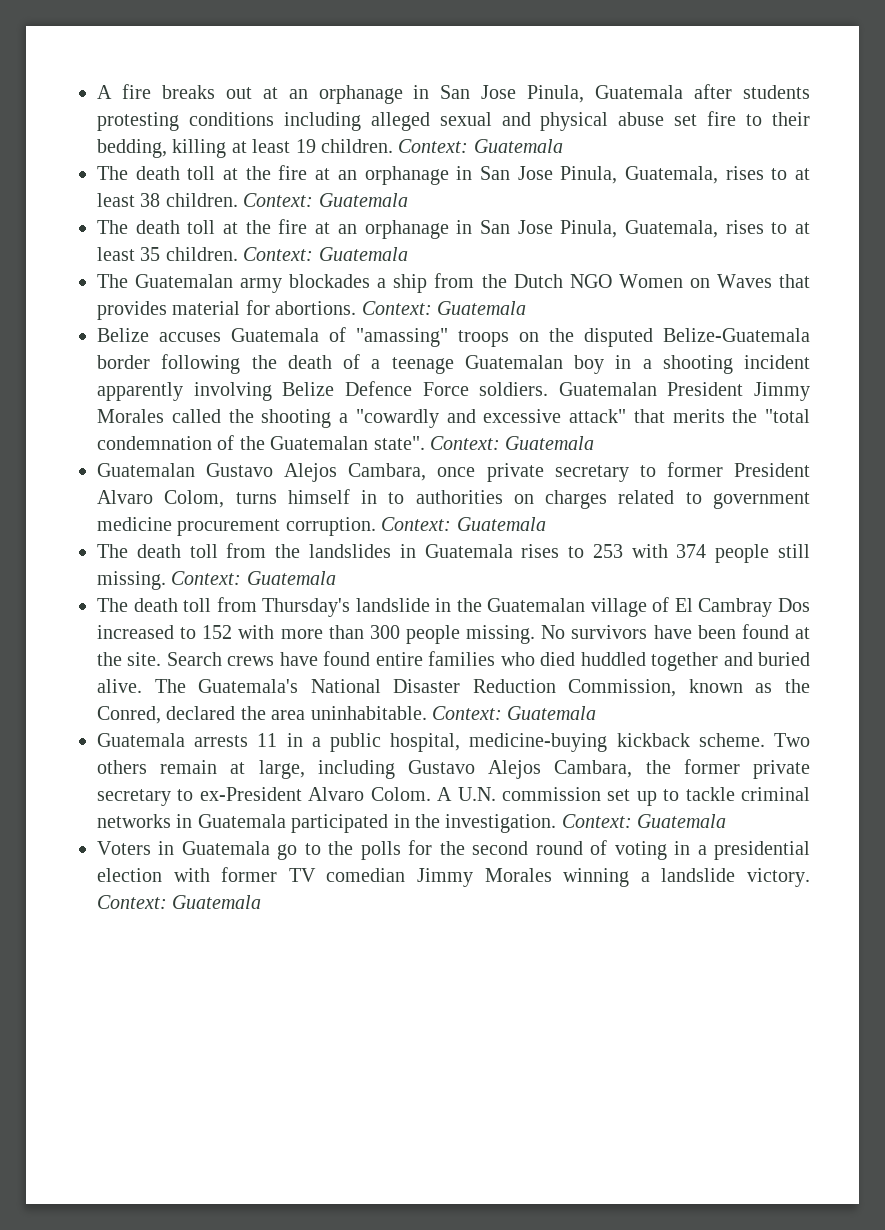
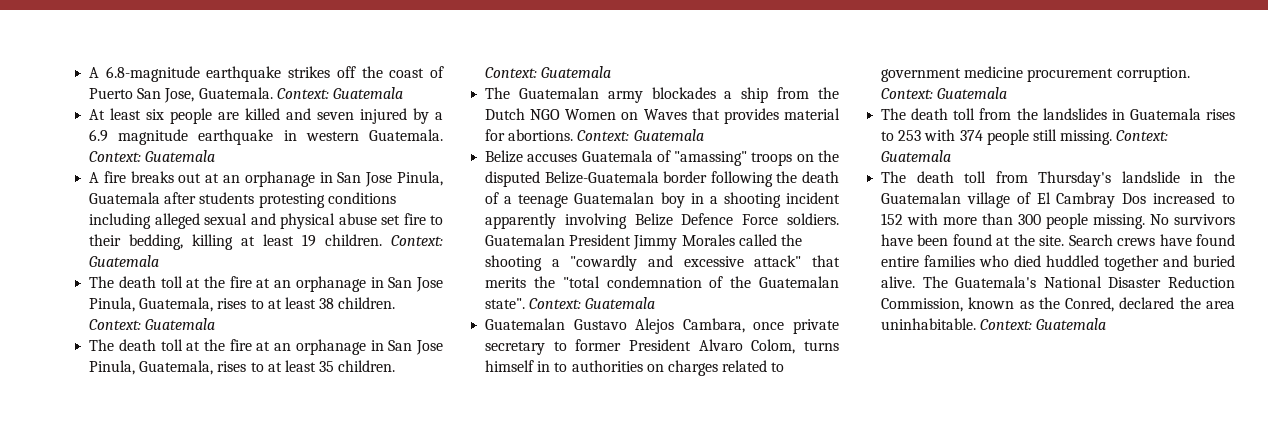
[97,85,112,99] A -> [89,66,444,82] [89,87,403,103] [89,108,443,124] [89,129,443,145] [89,150,216,162] [89,172,100,183] A 6.8-magnitude earthquake strikes off the coast of Puerto San Jose, Guatemala. Context: Guatemala // At least six people are killed and seven injured by a 6.9 magnitude earthquake in western Guatemala. Context: Guatemala // A
[97,733,810,752] [97,759,810,779] [97,787,810,806] [97,814,727,833] [97,840,810,860] [97,867,811,887] [97,895,262,909] // Guatemala arrests 11 in a public hospital, medicine-buying kickback scheme. Two others remain at large, including Gustavo Alejos Cambara, the former private secretary to ex-President Alvaro Colom. A U.N. commission set up to tackle criminal networks in Guatemala participated in the investigation. Context: Guatemala // Voters in Guatemala go to the polls for the second round of voting in a presidential election with former TV comedian Jimmy Morales winning a landslide victory. Context: Guatemala -> (1107, 324) none

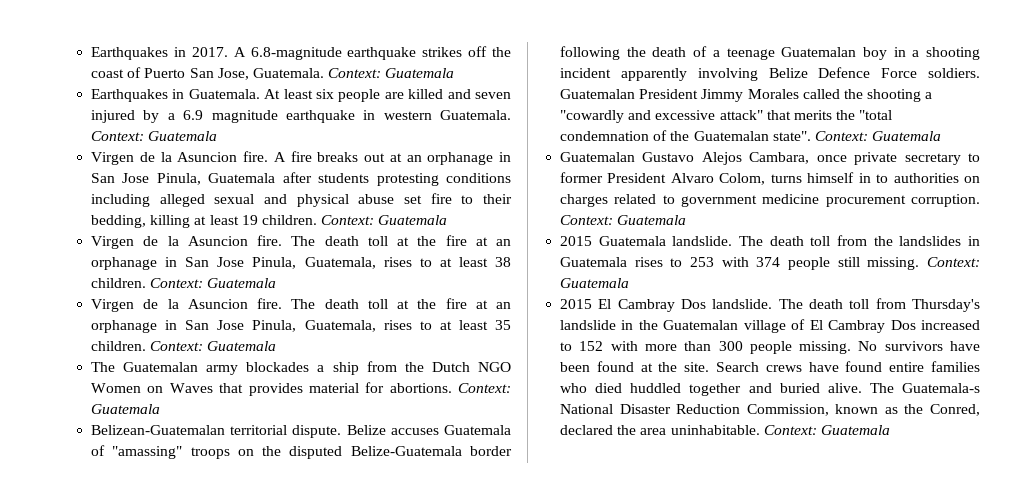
(89, 72) none -> [91,47,228,60] Earthquakes in 2017.
(403, 93) none -> [91,89,260,102] Earthquakes in Guatemala.
(216, 156) none -> [91,151,269,165] Virgen de la Asuncion fire.
(160, 261) none -> [91,235,283,249] Virgen de la Asuncion fire.
(216, 324) none -> [91,298,283,312] Virgen de la Asuncion fire.
(704, 135) none -> [91,425,342,438] Belizean-Guatemalan territorial dispute.
(1008, 93) none -> [560,236,733,246] 2015 Guatemala landslide.
(952, 156) none -> [560,299,773,312] 2015 El Cambray Dos landslide.
[955,276,1037,288] Guatemala's -> [901,383,980,393] Guatemala-s

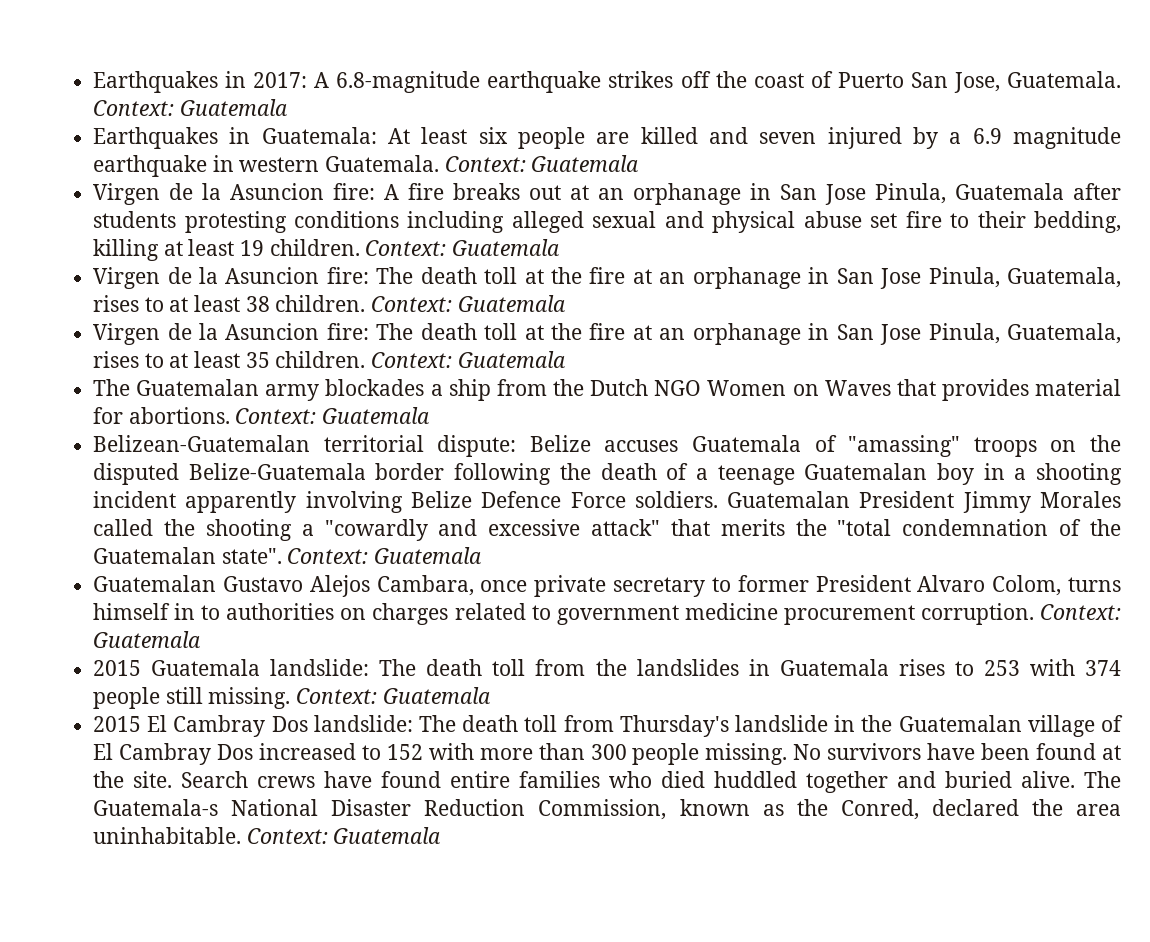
[91,47,228,60] Earthquakes in 2017. -> [93,71,308,93] Earthquakes in 2017:
[188,89,260,99] Guatemala. -> [261,127,377,144] Guatemala:
[243,151,269,162] fire. -> [333,183,376,200] fire:
[257,235,283,246] fire. -> [326,267,369,284] fire:
[257,298,283,309] fire. -> [326,323,369,340] fire:
[292,425,342,438] dispute. -> [437,435,517,457] dispute:
[672,236,733,246] landslide. -> [270,659,370,676] landslide:
[712,299,773,309] landslide. -> [313,715,413,732] landslide:

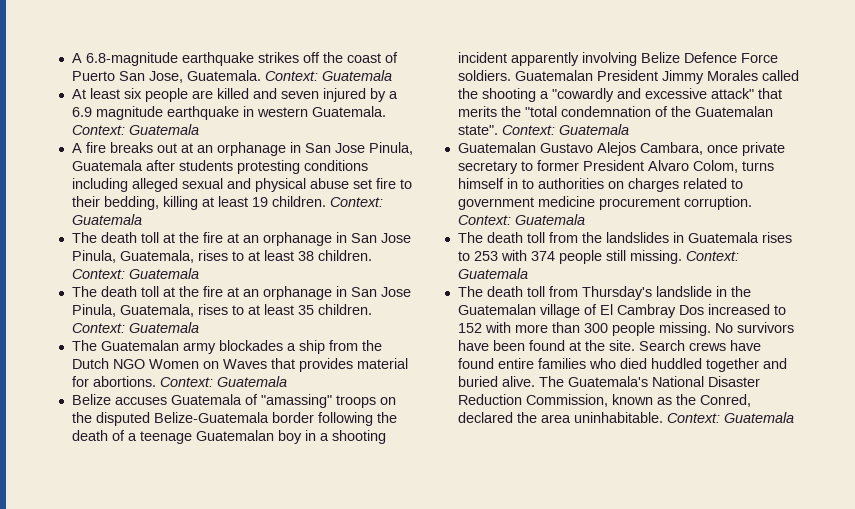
[93,71,308,93] Earthquakes in 2017: -> (71, 58) none
[93,127,377,149] Earthquakes in Guatemala: -> (392, 75) none
[93,183,376,205] Virgen de la Asuncion fire: -> (199, 129) none
[93,267,369,289] Virgen de la Asuncion fire: -> (142, 219) none
[93,323,369,345] Virgen de la Asuncion fire: -> (199, 273) none
[93,435,517,457] Belizean-Guatemalan territorial dispute: -> (287, 381) none
[93,659,370,676] 2015 Guatemala landslide: -> (585, 219) none
[93,715,413,737] 2015 El Cambray Dos landslide: -> (528, 273) none
[93,799,219,816] Guatemala-s -> [567,376,648,387] Guatemala's

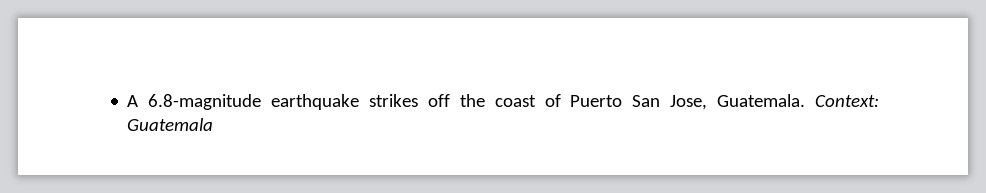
[71,88,398,102] [71,106,386,120] [71,124,199,135] [71,142,413,156] [71,160,368,174] [71,178,412,192] [71,196,383,210] [71,214,142,225] [71,232,411,246] [71,250,372,263] [71,268,199,279] [71,286,411,300] [71,304,372,317] [71,322,199,333] [71,340,382,354] [71,358,408,372] [71,376,287,387] [71,394,396,408] [71,412,397,426] [71,430,386,444] [457,52,778,66] [457,70,799,84] [457,88,782,102] [457,106,773,117] [457,124,629,135] [457,142,785,156] [457,160,774,174] [457,178,743,192] [457,196,752,210] [457,214,585,225] [457,232,792,243] [457,250,739,264] [457,268,528,279] [457,286,751,300] [457,304,786,318] [457,322,794,336] [457,340,761,351] [457,358,787,372] [457,376,760,387] [457,394,751,407] [457,412,794,423] // At least six people are killed and seven injured by a 6.9 magnitude earthquake in western Guatemala. Context: Guatemala // A fire breaks out at an orphanage in San Jose Pinula, Guatemala after students protesting conditions including alleged sexual and physical abuse set fire to their bedding, killing at least 19 children. Context: Guatemala // The death toll at the fire at an orphanage in San Jose Pinula, Guatemala, rises to at least 38 children. Context: Guatemala // The death toll at the fire at an orphanage in San Jose Pinula, Guatemala, rises to at least 35 children. Context: Guatemala // The Guatemalan army blockades a ship from the Dutch NGO Women on Waves that provides material for abortions. Context: Guatemala // Belize accuses Guatemala of "amassing" troops on the disputed Belize-Guatemala border following the death of a teenage Guatemalan boy in a shooting incident apparently involving Belize Defence Force soldiers. Guatemalan President Jimmy Morales called the shooting a "cowardly and excessive attack" that merits the "total condemnation of the Guatemalan state". Context: Guatemala // Guatemalan Gustavo Alejos Cambara, once private secretary to former President Alvaro Colom, turns himself in to authorities on charges related to government medicine procurement corruption. Context: Guatemala // The death toll from the landslides in Guatemala rises to 253 with 374 people still missing. Context: Guatemala // The death toll from Thursday's landslide in the Guatemalan village of El Cambray Dos increased to 152 with more than 300 people missing. No survivors have been found at the site. Search crews have found entire families who died huddled together and buried alive. The Guatemala's National Disaster Reduction Commission, known as the Conred, declared the area uninhabitable. Context: Guatemala -> (214, 124) none

